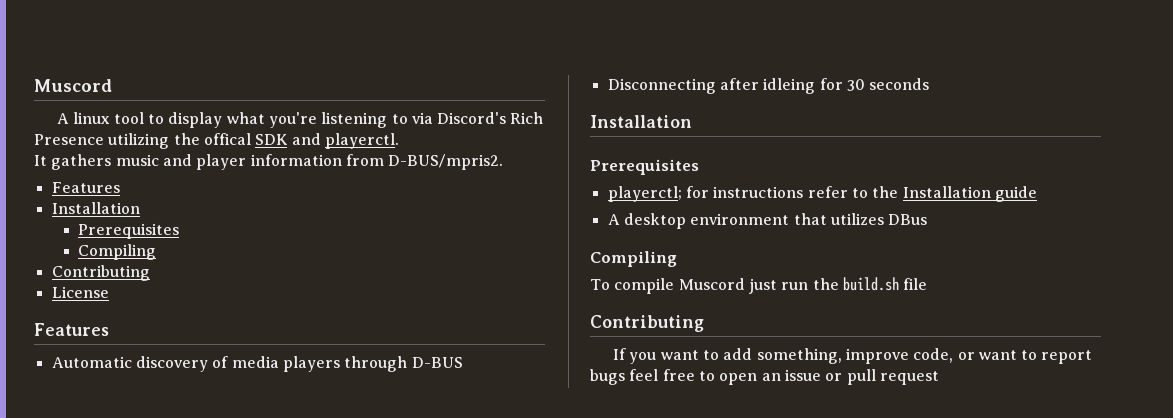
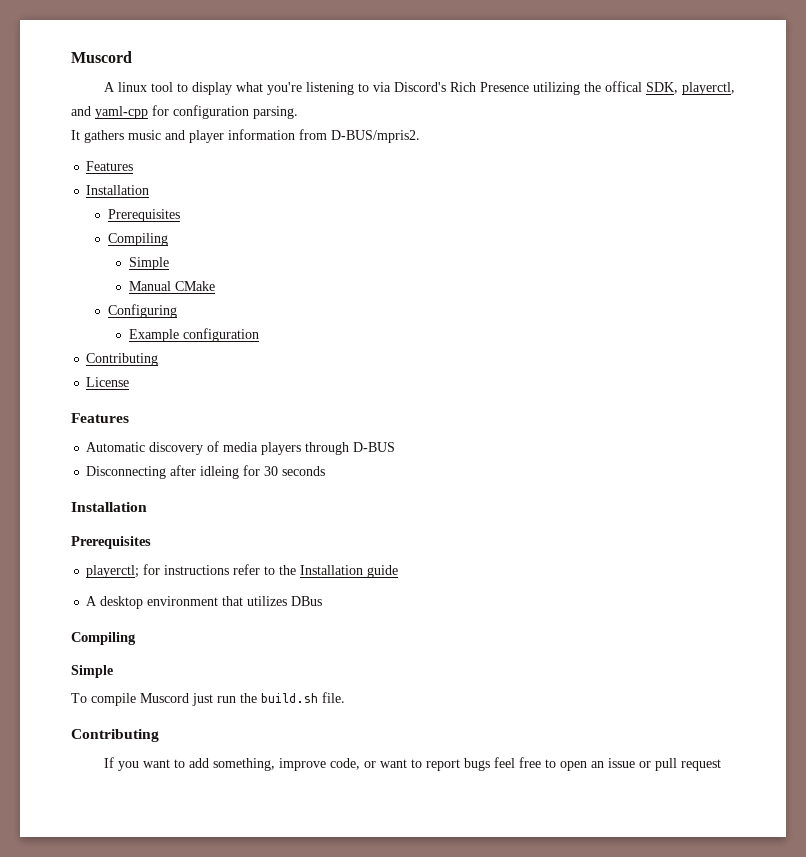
[255,133,399,149] SDK and playerctl. -> [645,82,735,95] [71,105,298,119] SDK, playerctl, and yaml-cpp for configuration parsing.
(157, 252) none -> [128,257,169,270] [128,281,215,291] [107,304,177,318] [128,328,259,342] // Simple // Manual CMake // Configuring // Example configuration
(677, 259) none -> [71,665,113,678] // Simple
[903,278,928,290] file -> [322,692,345,703] file.

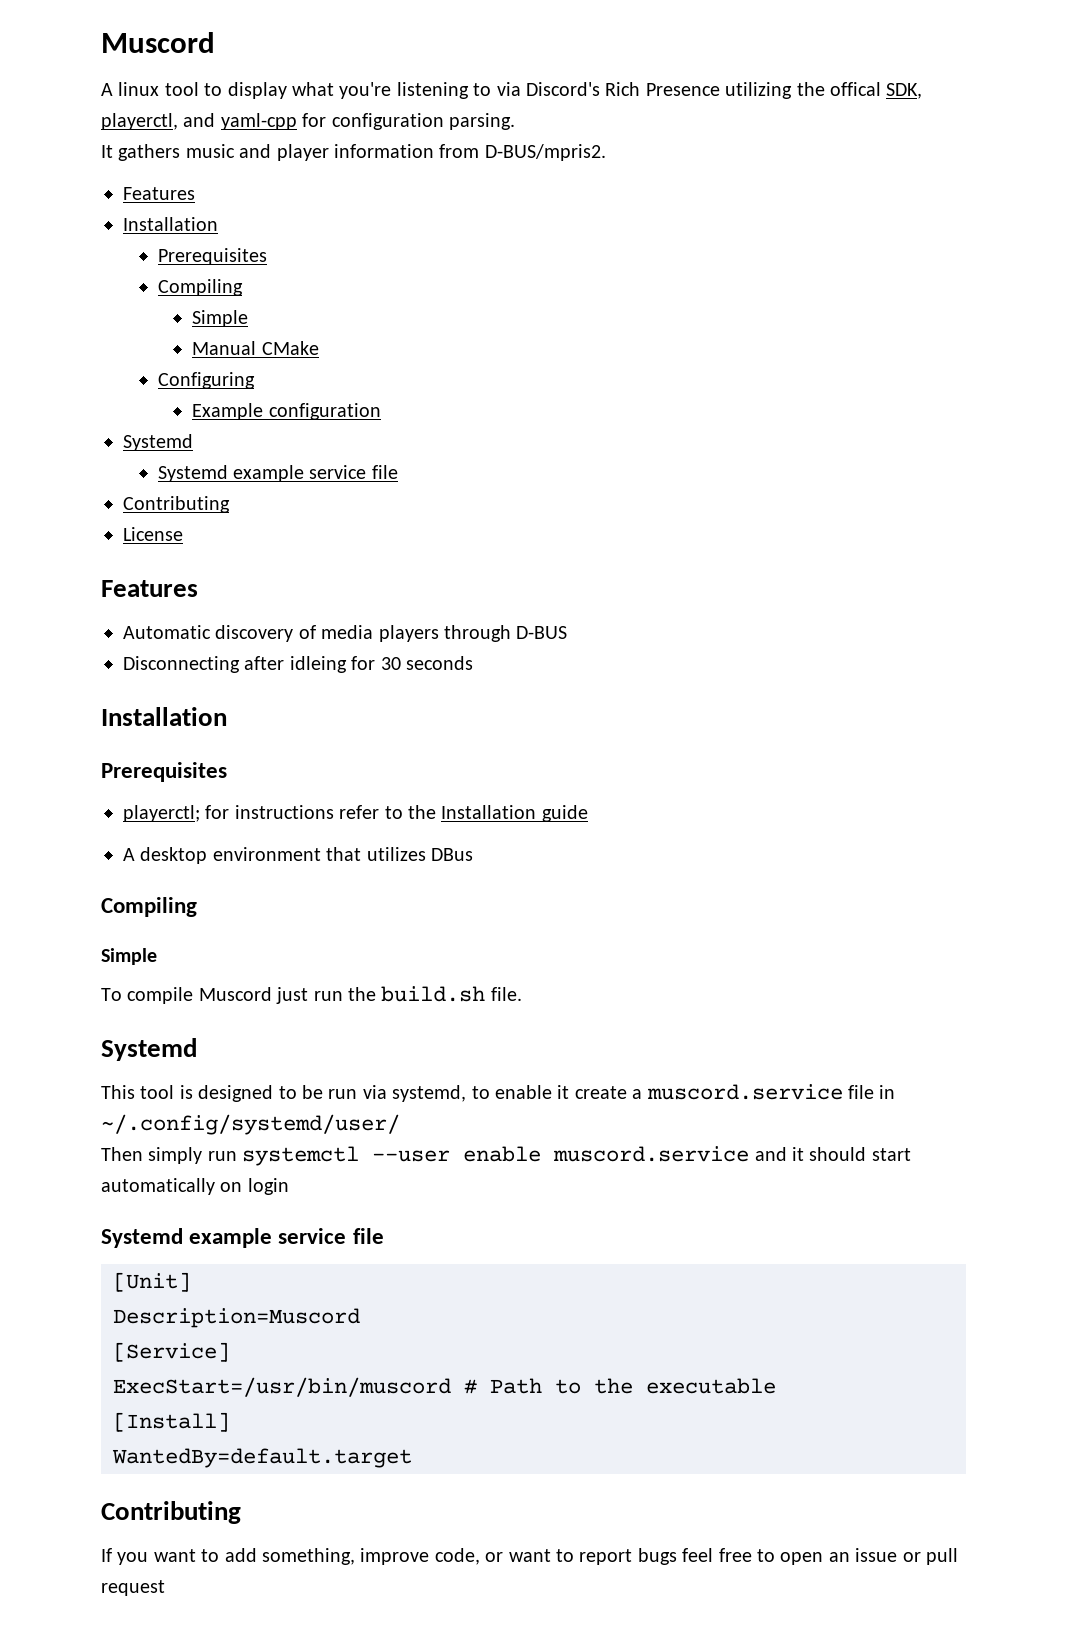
(259, 335) none -> [123,434,193,451] [157,465,398,482] // Systemd // Systemd example service file
(345, 697) none -> [101,1038,197,1061] [101,1084,896,1102] [101,1114,400,1135] [101,1146,911,1166] [101,1178,289,1195] [101,1228,384,1248] [113,1272,191,1292] [113,1308,360,1328] [113,1342,230,1362] [113,1377,776,1397] [113,1412,230,1432] [112,1448,412,1468] // Systemd // This tool is designed to be run via systemd, to enable it create a muscord.service file in ~/.config/systemd/user/ // Then simply run systemctl --user enable muscord.service and it should start automatically on login // Systemd example service file // [Unit] // Description=Muscord // [Service] // ExecStart=/usr/bin/muscord # Path to the executable // [Install] // WantedBy=default.target

